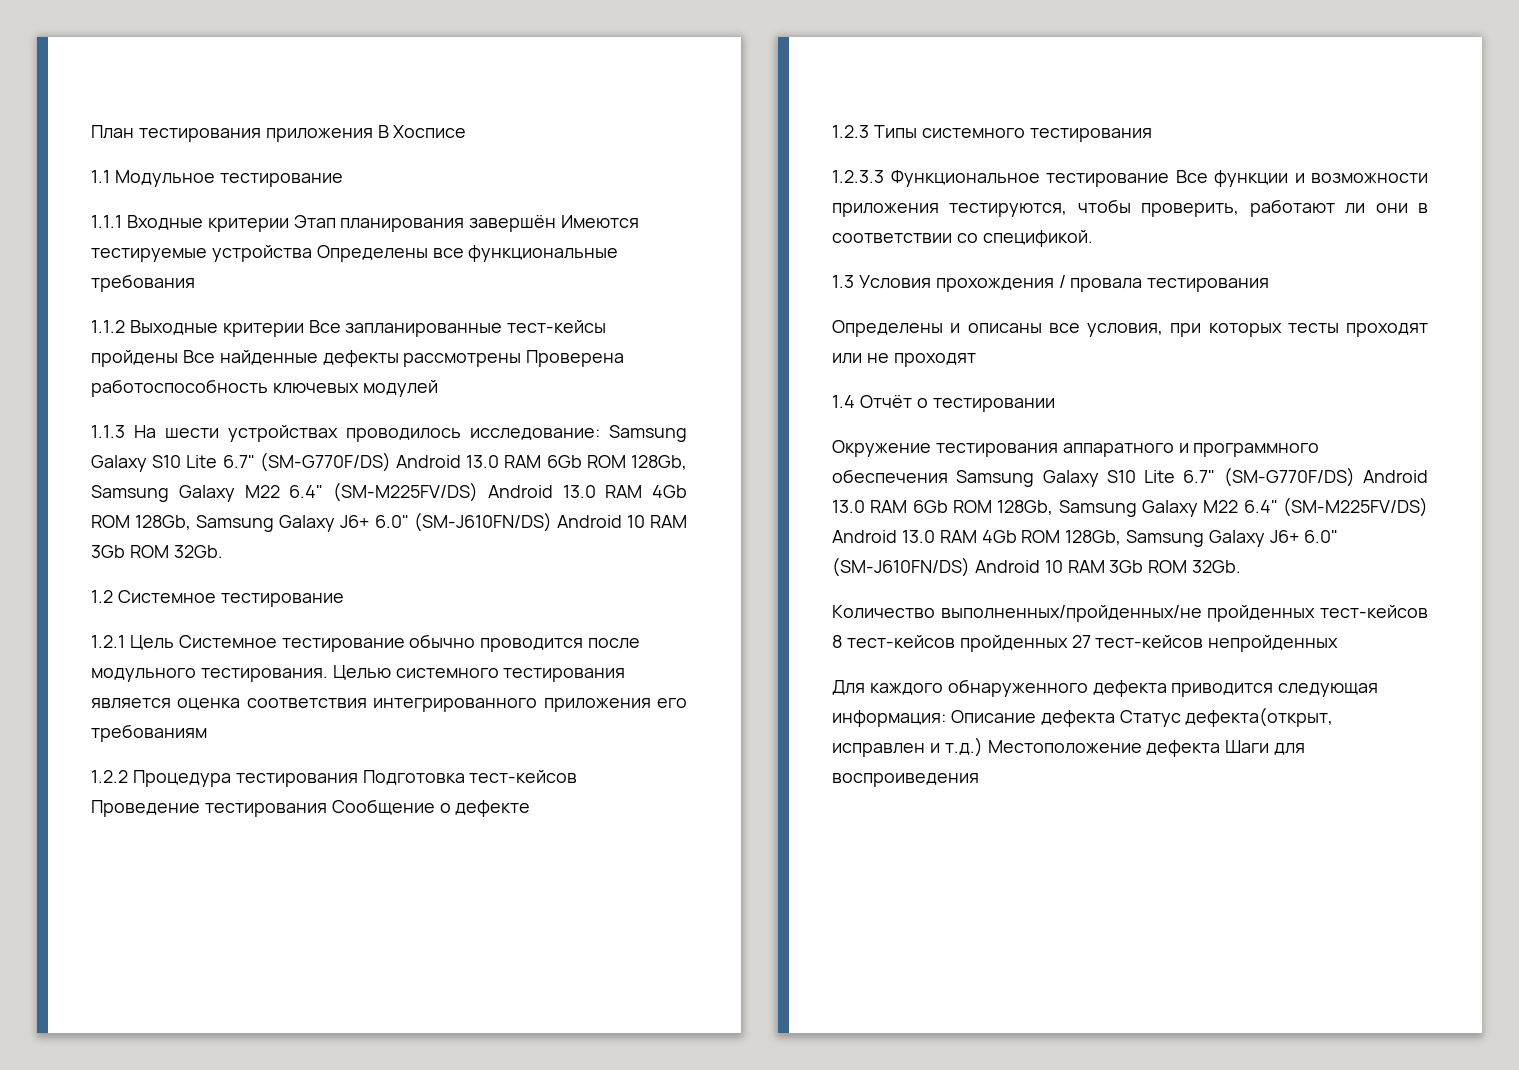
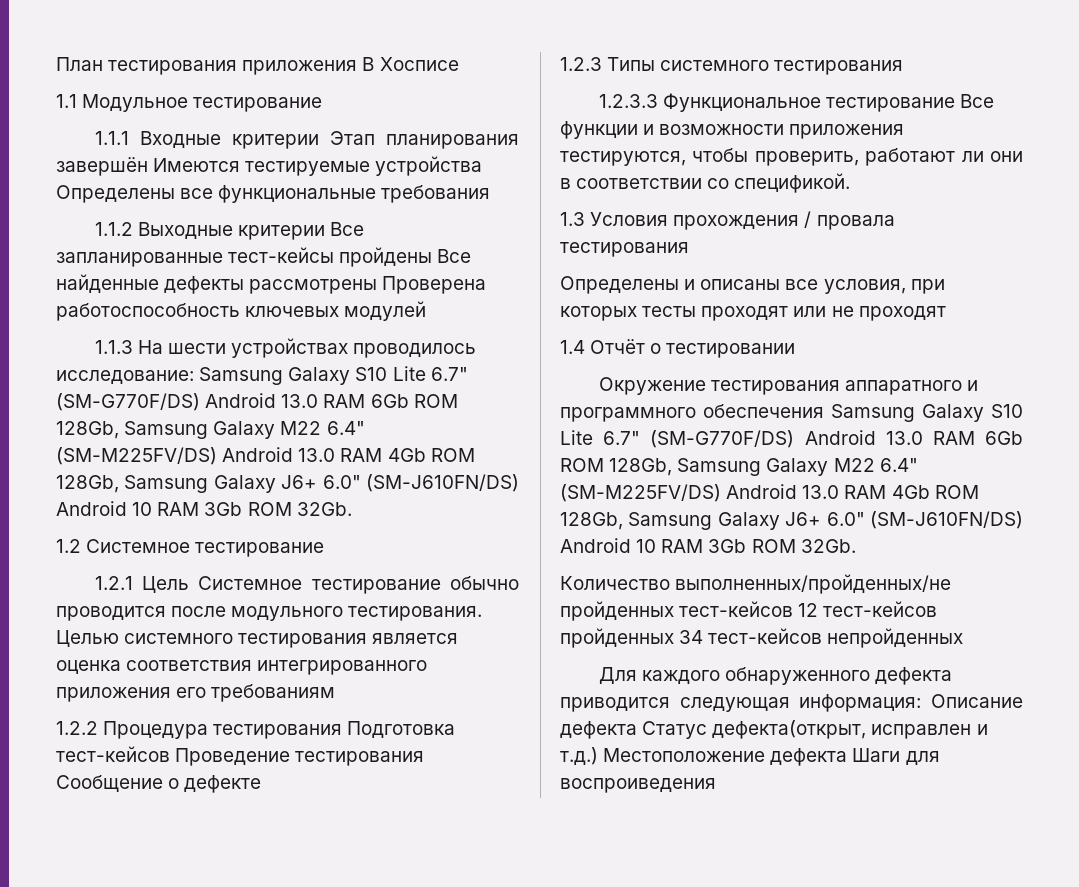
[832,635,842,648] 8 -> [798,603,819,617] 12
[1071,635,1091,648] 27 -> [679,630,704,644] 34

